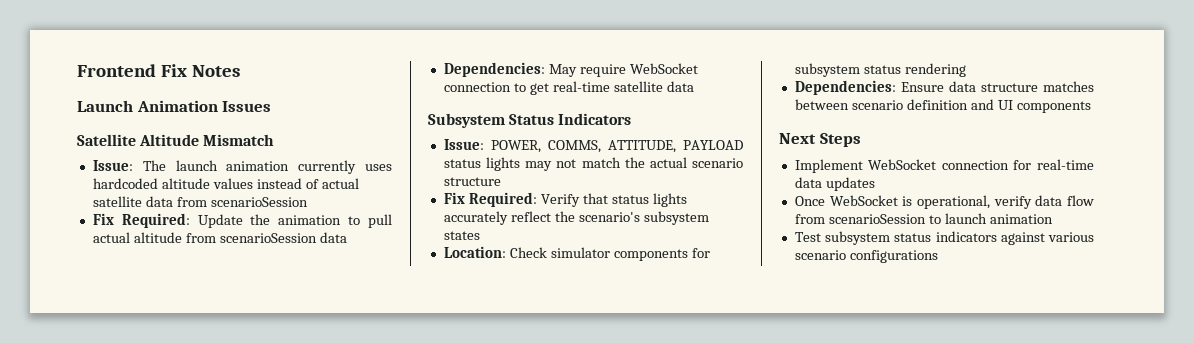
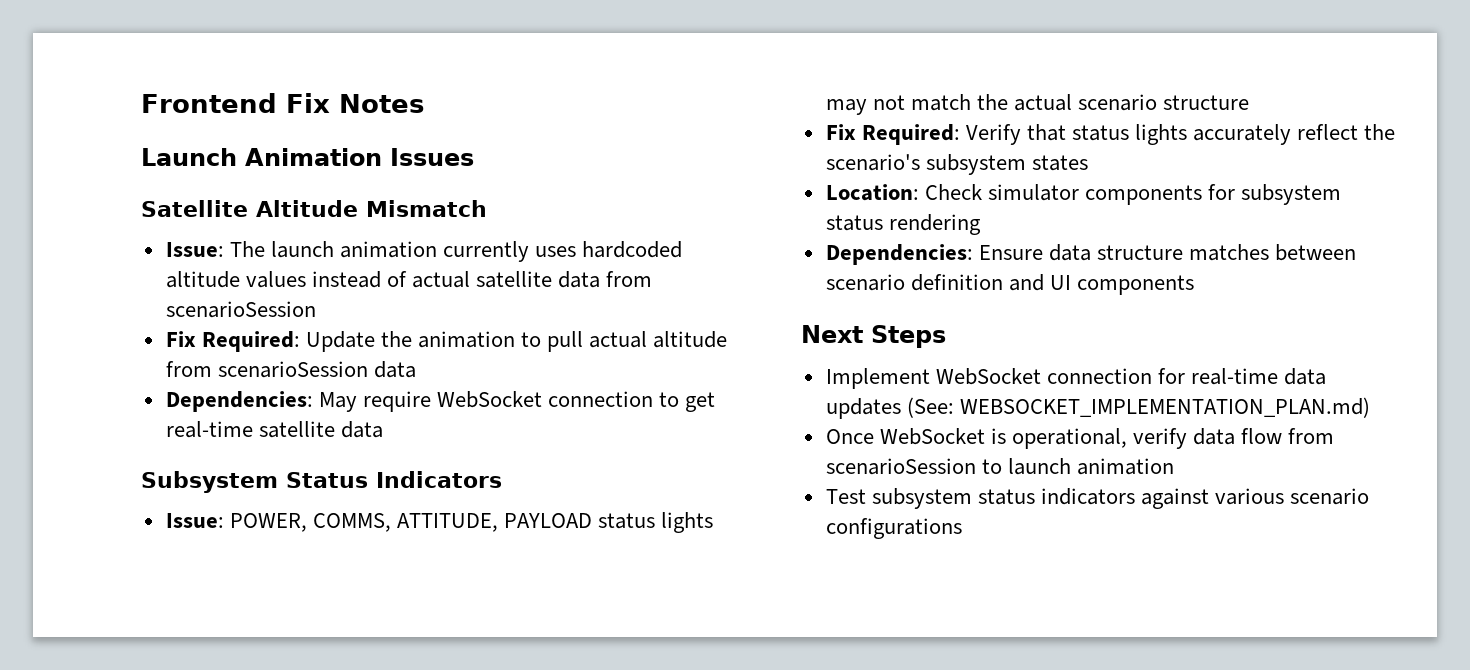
(875, 184) none -> [906,397,1370,418] (See: WEBSOCKET_IMPLEMENTATION_PLAN.md)

